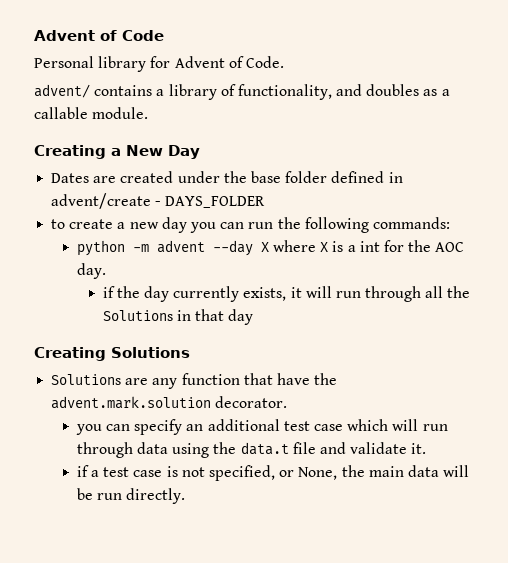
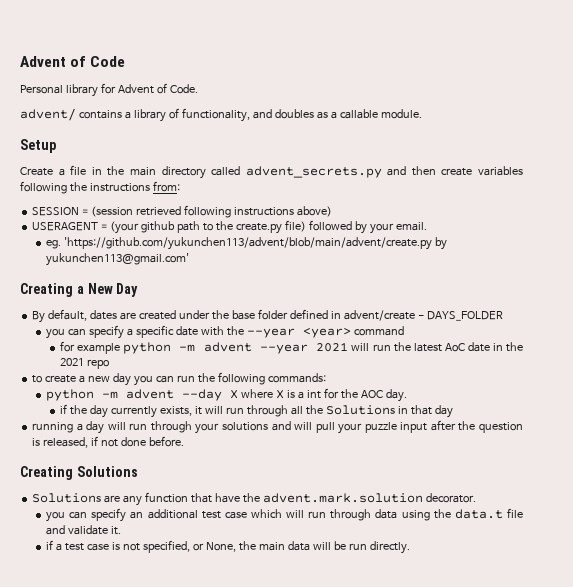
(149, 113) none -> [20,139,56,153] [20,165,523,179] [20,181,180,194] [32,205,332,218] [32,220,427,234] [46,237,447,250] [46,253,190,266] // Setup // Create a file in the main directory called advent_secrets.py and then create variables following the instructions from: // SESSION = (session retrieved following instructions above) // USERAGENT = (your github path to the create.py file) followed by your email. // eg. 'https://github.com/yukunchen113/advent/blob/main/advent/create.py by yukunchen113@gmail.com'
[51,173,90,183] Dates -> [32,309,118,323] By default, dates
(266, 202) none -> [46,325,404,339] [59,341,524,354] [59,358,109,369] // you can specify a specific date with the --year <year> command // for example python -m advent --year 2021 will run the latest AoC date in the 2021 repo
(254, 317) none -> [32,420,523,434] [32,436,184,448] // running a day will run through your solutions and will pull your puzzle input after the question is released, if not done before.

